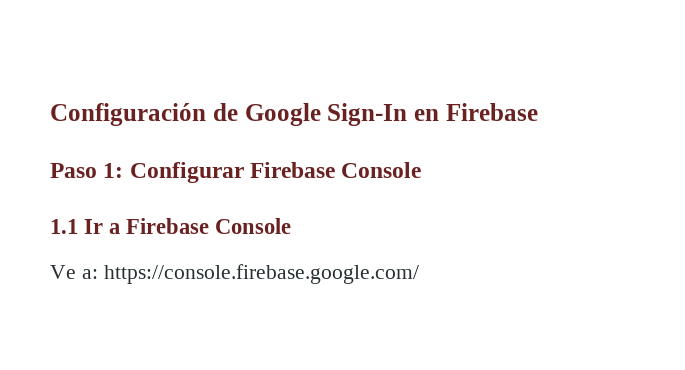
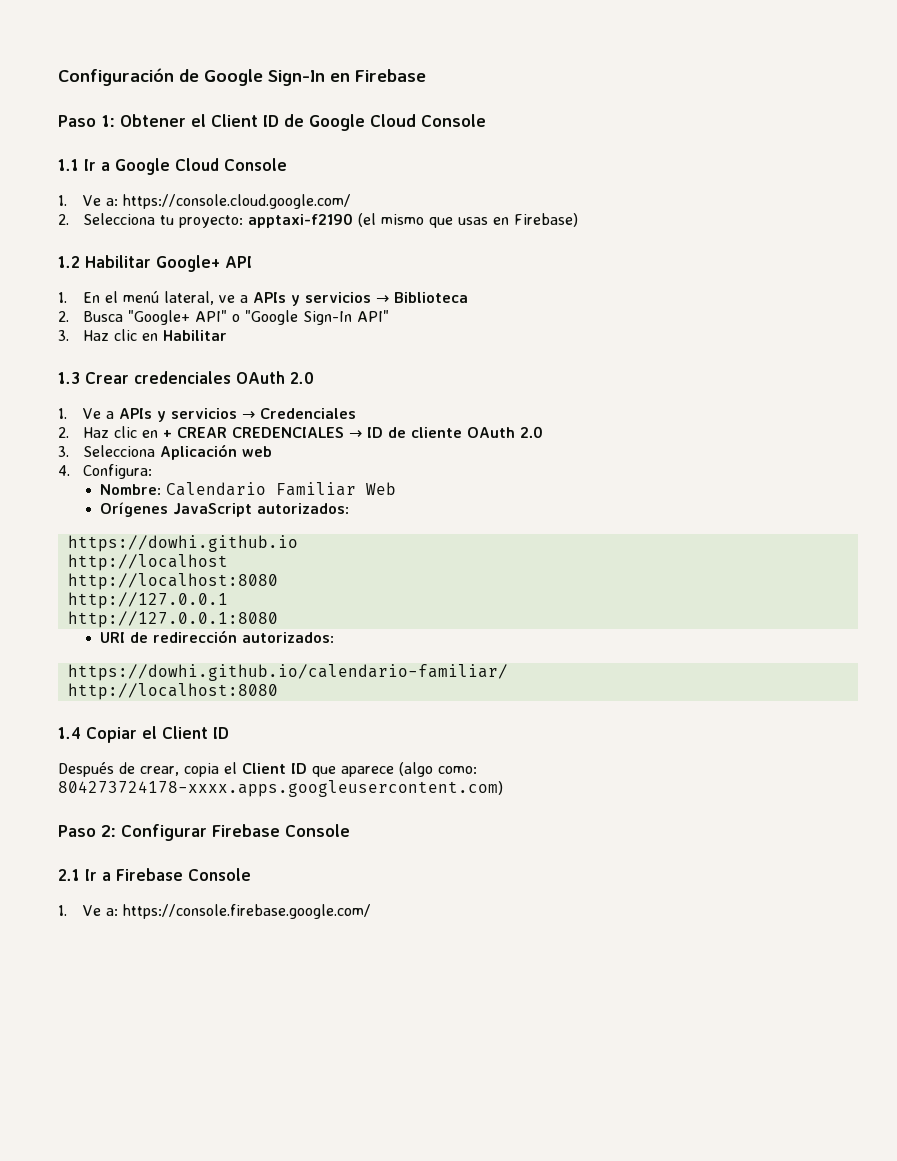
[129,162,422,183] [50,218,292,234] Configurar Firebase Console // 1.1 Ir a Firebase Console // -> [120,114,486,131] [58,158,287,175] [58,194,351,209] [58,213,578,228] [58,255,252,272] [58,291,468,306] [58,310,389,325] [58,329,227,341] [58,371,314,384] [58,408,356,422] [58,426,543,438] [58,445,272,460] [58,464,152,479] [100,482,397,496] [100,502,350,517] [67,535,298,552] [67,554,228,571] [67,573,278,590] [67,592,228,609] [67,611,278,628] [100,631,335,643] [67,664,508,681] [67,683,278,700] [58,726,229,743] [58,762,477,777] [58,780,503,797] [58,824,350,841] [58,868,251,881] [58,905,67,916] Obtener el Client ID de Google Cloud Console // 1.1 Ir a Google Cloud Console // 1. Ve a: https://console.cloud.google.com/ // 2. Selecciona tu proyecto: apptaxi-f2190 (el mismo que usas en Firebase) // 1.2 Habilitar Google+ API // 1. En el menú lateral, ve a APIs y servicios → Biblioteca // 2. Busca "Google+ API" o "Google Sign-In API" // 3. Haz clic en Habilitar // 1.3 Crear credenciales OAuth 2.0 // 1. Ve a APIs y servicios → Credenciales // 2. Haz clic en + CREAR CREDENCIALES → ID de cliente OAuth 2.0 // 3. Selecciona Aplicación web // 4. Configura: // Nombre: Calendario Familiar Web // Orígenes JavaScript autorizados: // https://dowhi.github.io // http://localhost // http://localhost:8080 // http://127.0.0.1 // http://127.0.0.1:8080 // URI de redirección autorizados: // https://dowhi.github.io/calendario-familiar/ // http://localhost:8080 // 1.4 Copiar el Client ID // Después de crear, copia el Client ID que aparece (algo como: 804273724178-xxxx.apps.googleusercontent.com) // Paso 2: Configurar Firebase Console // 2.1 Ir a Firebase Console // 1.

